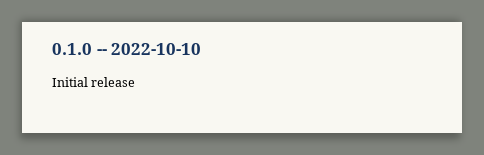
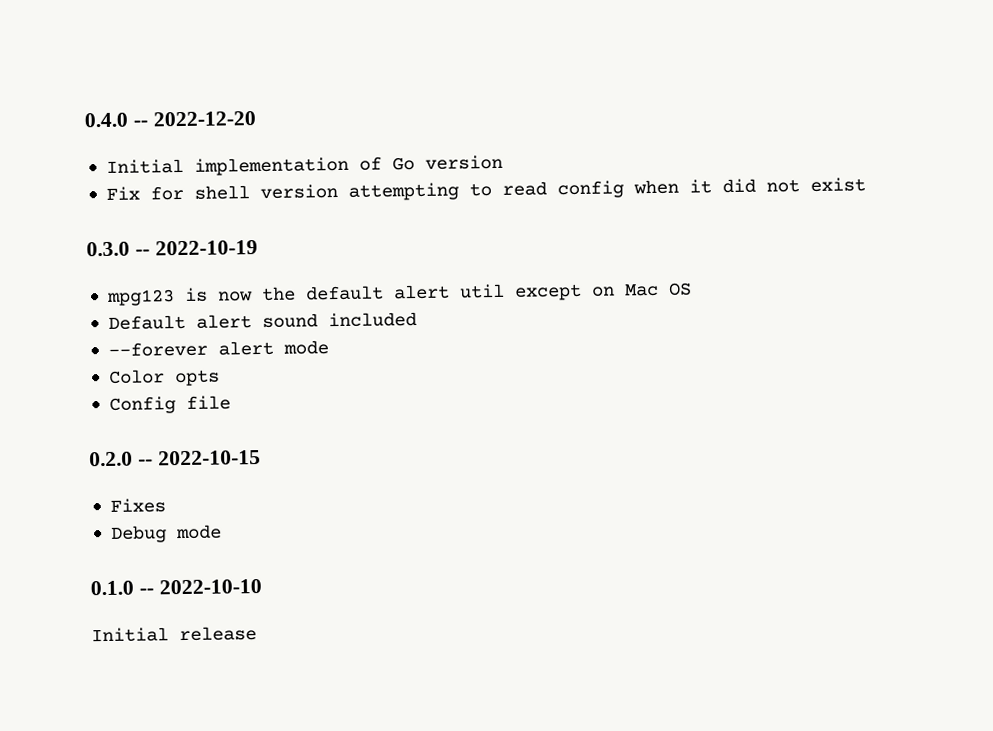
(52, 49) none -> [84,111,256,128] [105,154,503,176] [105,177,866,201] [86,240,258,257] [106,282,692,306] [107,312,417,330] [107,340,329,357] [108,369,220,387] [108,395,231,414] [89,450,261,467] [109,498,166,513] [110,524,222,543] 0.4.0 -- 2022-12-20 // Initial implementation of Go version // Fix for shell version attempting to read config when it did not exist // 0.3.0 -- 2022-10-19 // mpg123 is now the default alert util except on Mac OS // Default alert sound included // --forever alert mode // Color opts // Config file // 0.2.0 -- 2022-10-15 // Fixes // Debug mode //

